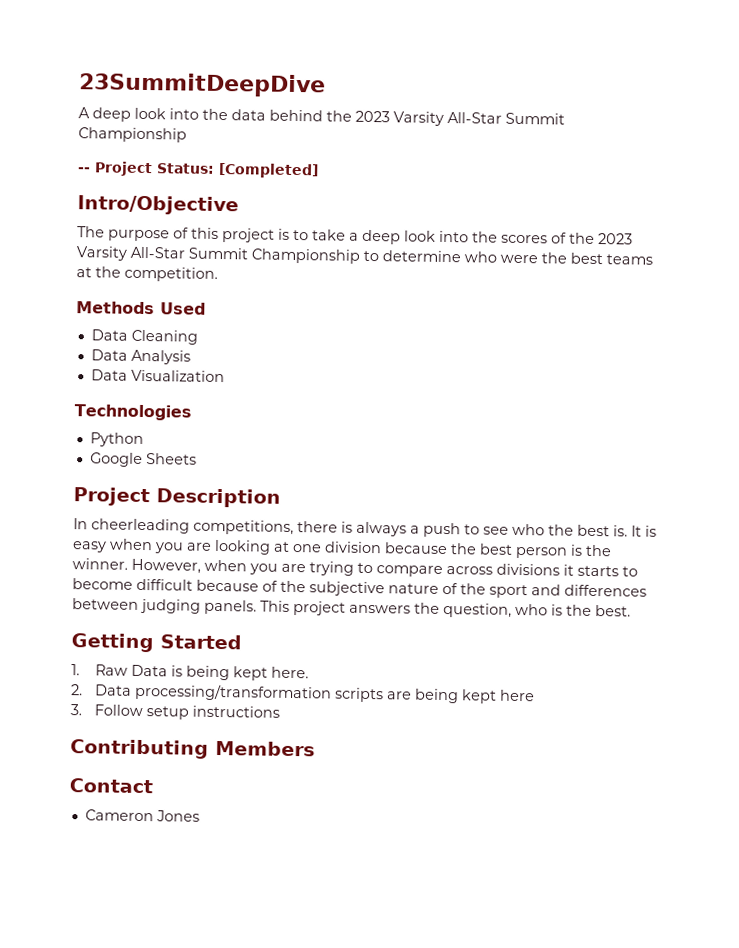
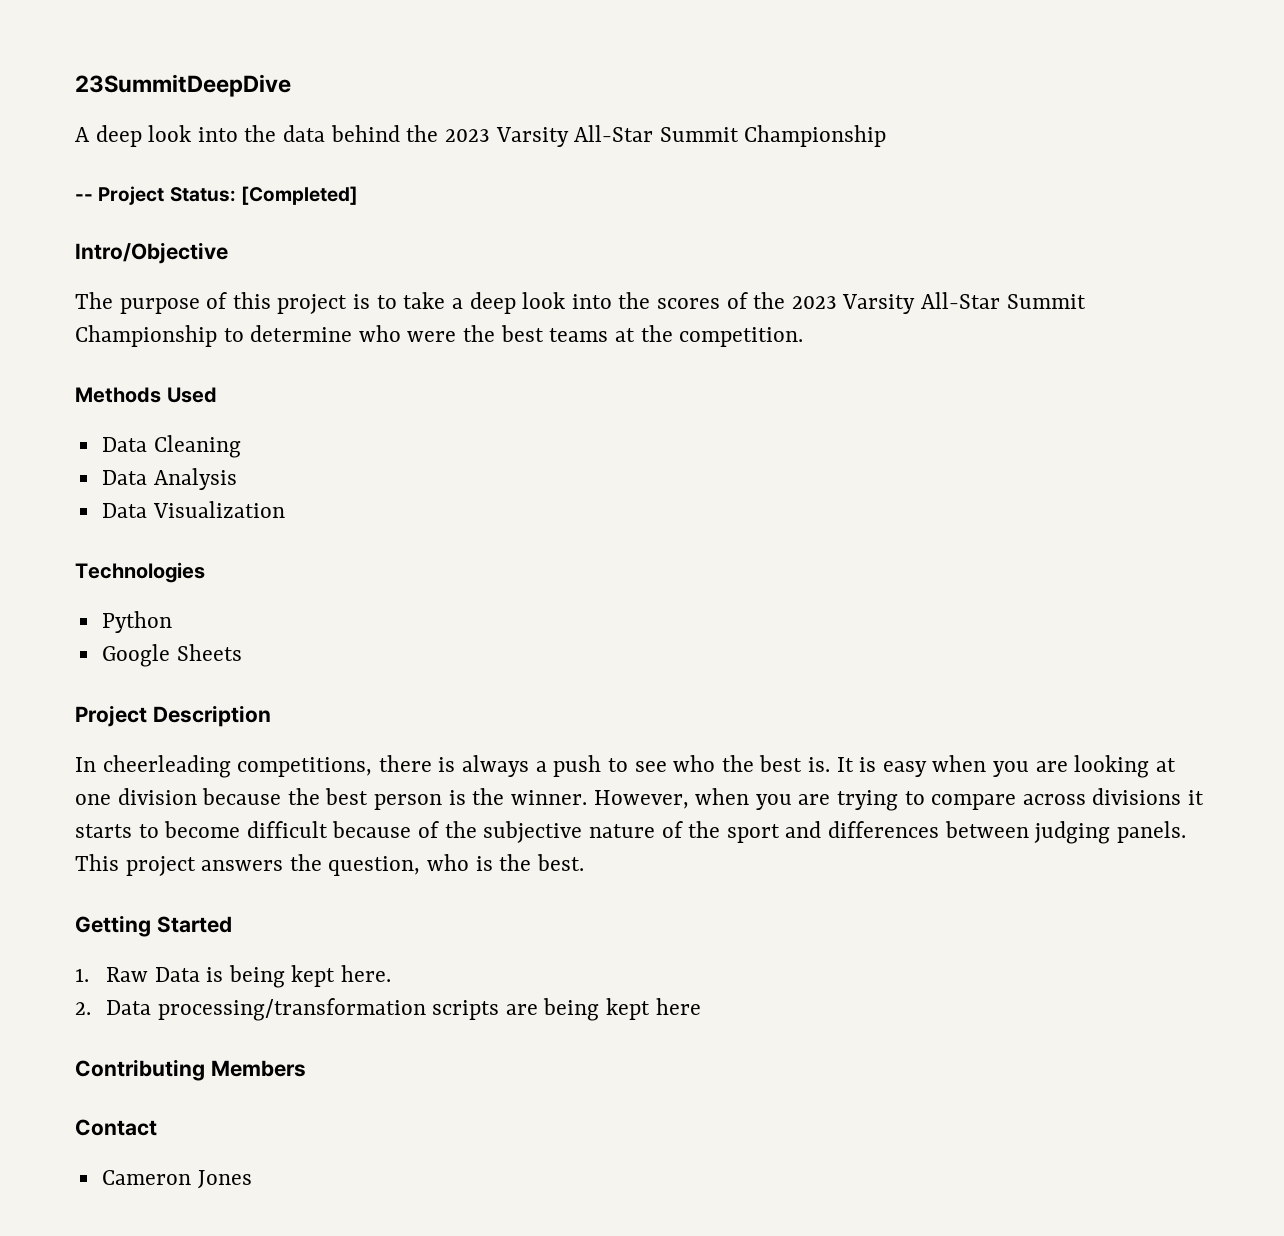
[70,704,280,720] // 3. Follow setup instructions -> (701, 1006) none

